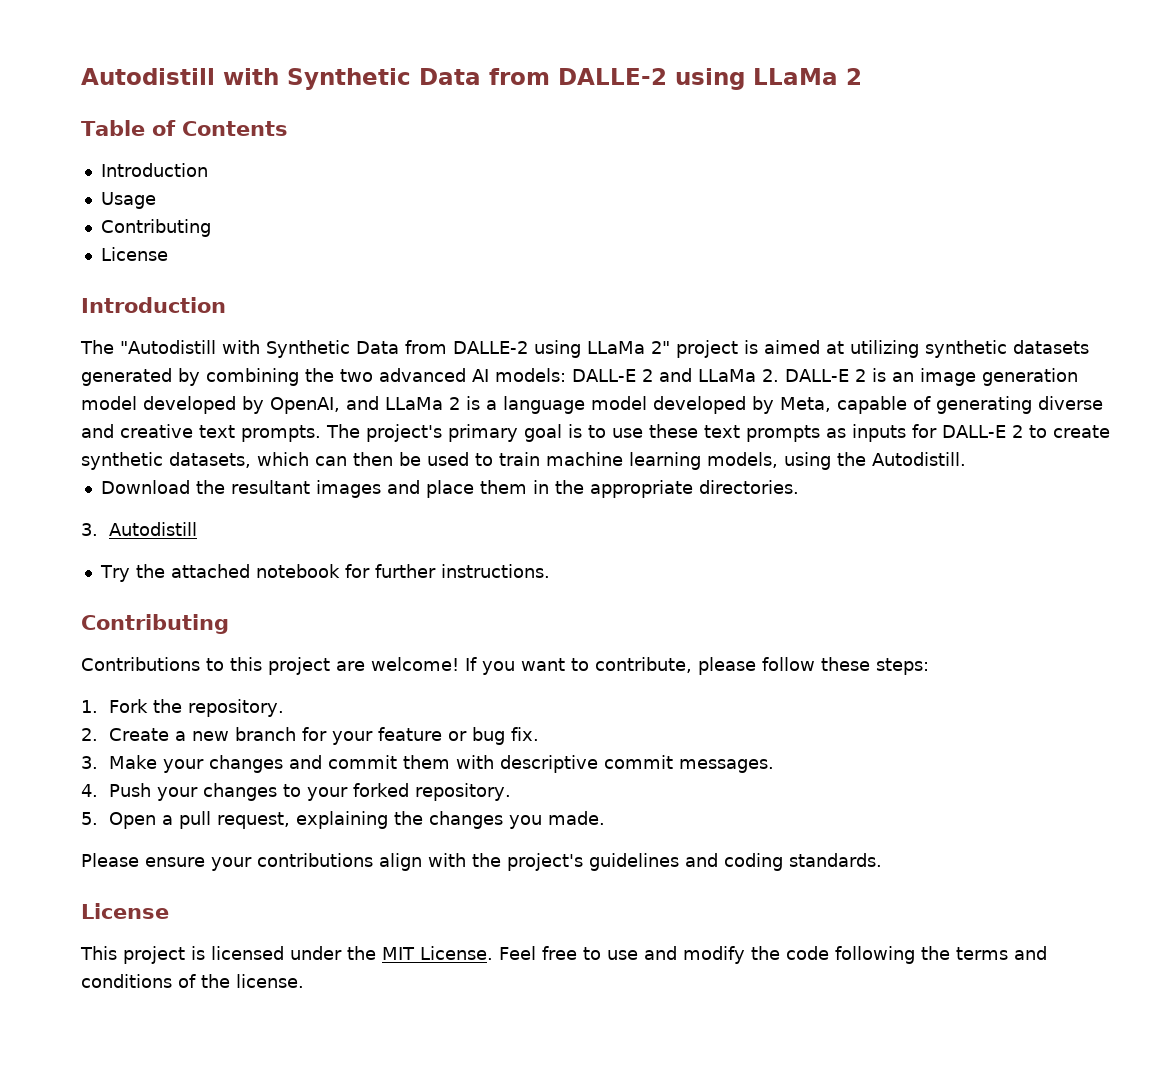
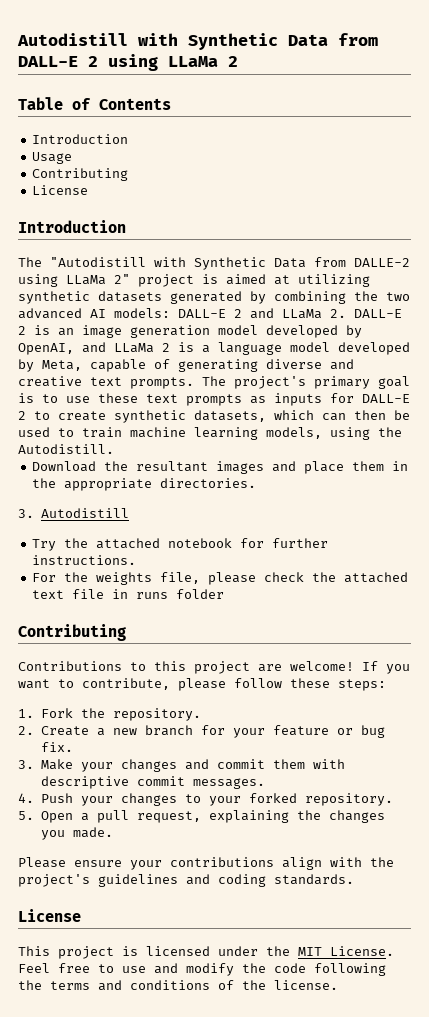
[558,68,667,85] DALLE-2 -> [18,56,98,67] DALL-E 2
(550, 571) none -> [32,572,409,585] [32,589,225,599] // For the weights file, please check the attached text file in runs folder

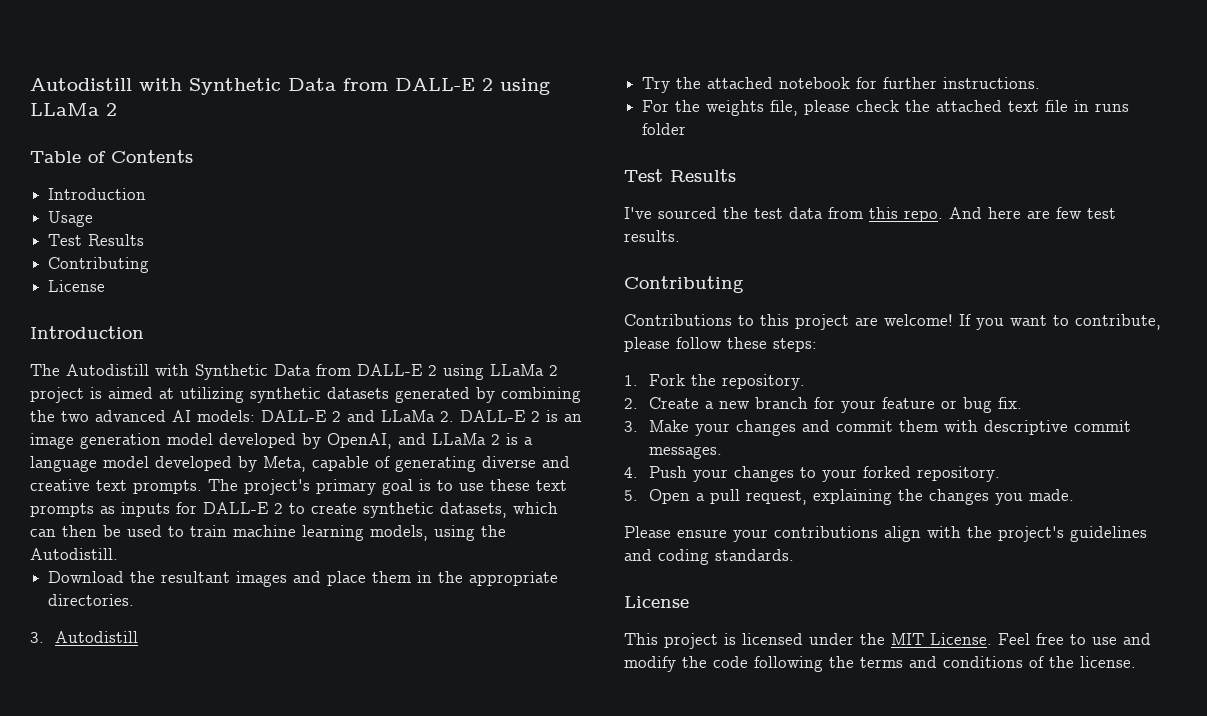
(73, 158) none -> [48,234,145,246] // Test Results
[50,257,410,270] [18,274,130,287] "Autodistill with Synthetic Data from DALLE-2 using LLaMa 2" -> [66,364,558,380] Autodistill with Synthetic Data from DALL-E 2 using LLaMa 2
(225, 594) none -> [624,169,736,182] [624,207,1116,222] [624,230,680,242] // Test Results // I've sourced the test data from this repo. And here are few test results.

